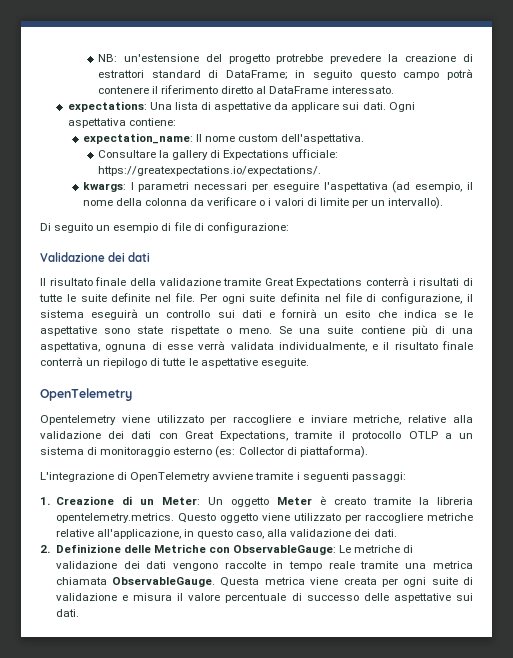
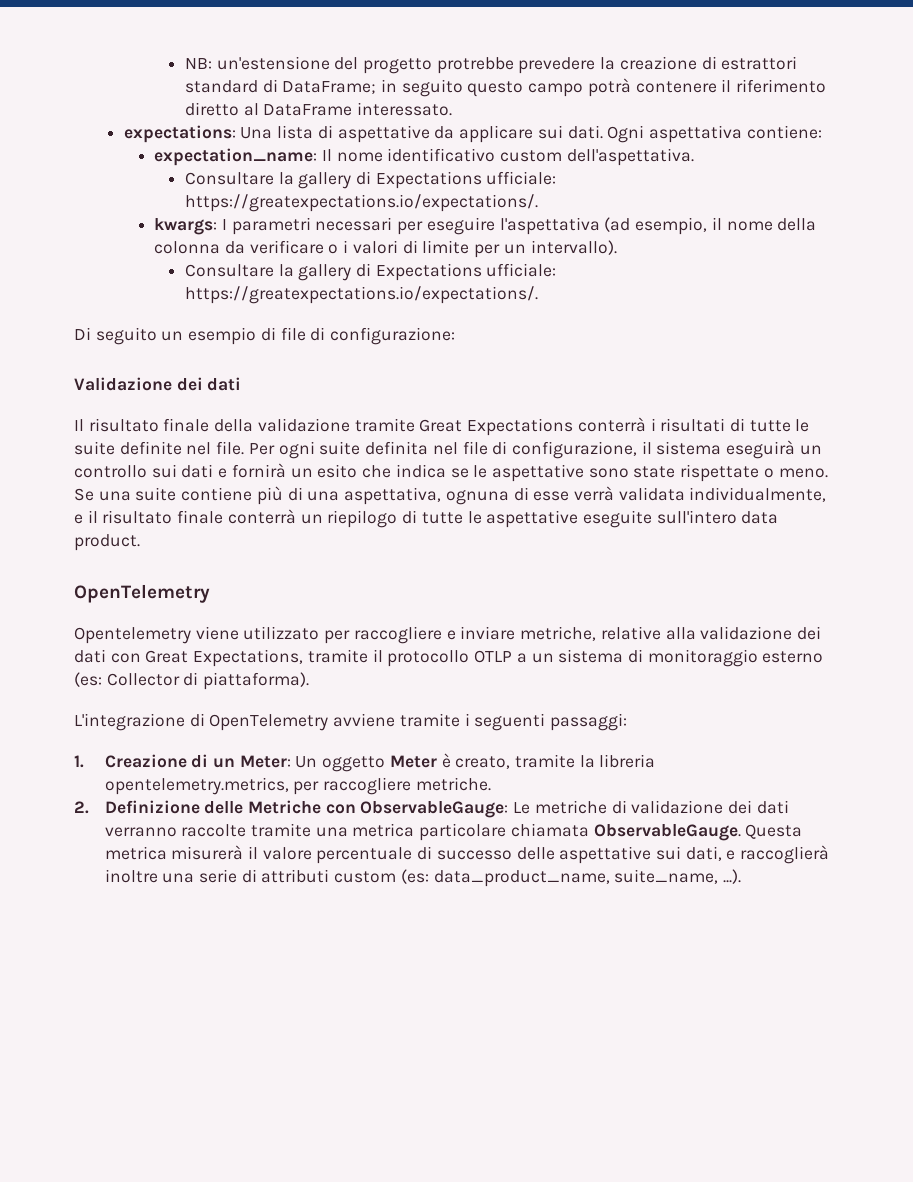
(236, 139) none -> [387,148,496,162] identificativo
(444, 203) none -> [184,263,557,281] [184,286,538,304] // Consultare la gallery di Expectations ufficiale: https://greatexpectations.io/expectations/.
[260,358,309,368] eseguite. -> [582,510,779,528] [74,534,140,551] eseguite sull'intero data product.
[333,497,366,505] creato -> [455,756,511,769] creato,
[55,513,473,523] [55,529,397,539] opentelemetry.metrics. Questo oggetto viene utilizzato per raccogliere metriche relative all'applicazione, in questo caso, alla validazione dei dati. -> [104,777,491,795] opentelemetry.metrics, per raccogliere metriche.
[173,561,355,571] vengono raccolte in tempo reale -> [104,824,247,837] verranno raccolte
(473, 565) none -> [419,823,507,841] particolare
[310,577,473,587] [55,593,172,601] viene creata per ogni suite di validazione e misura -> [171,845,244,860] misurerà
[55,609,79,617] dati. -> [685,845,830,864] [104,869,742,887] dati, e raccoglierà inoltre una serie di attributi custom (es: data_product_name, suite_name, ...).

